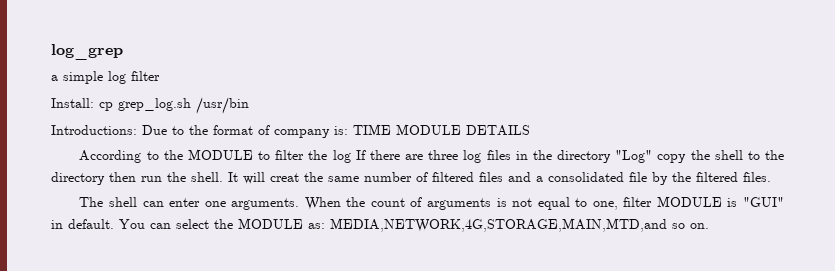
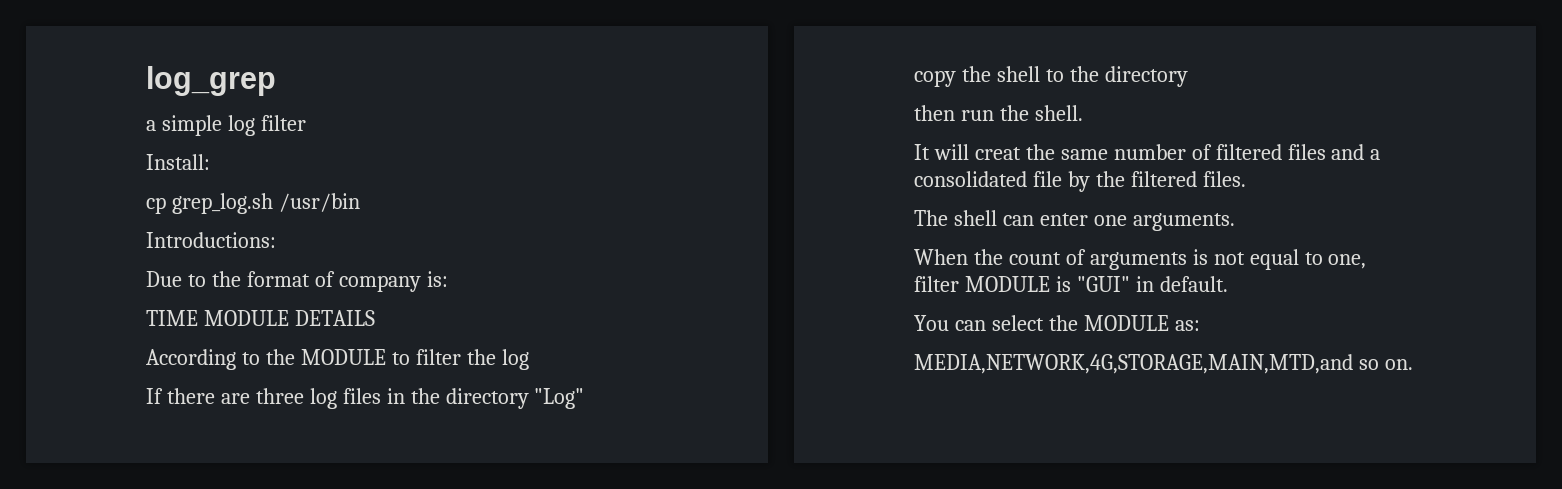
(94, 103) none -> (210, 162) //
(137, 130) none -> (276, 240) //
(348, 130) none -> (448, 279) //
(351, 156) none -> (529, 359) //
(653, 156) none -> (585, 398) //
(105, 178) none -> (1188, 76) //
(223, 177) none -> (1083, 113) //
(300, 204) none -> (1235, 222) //
(114, 224) none -> (1228, 284) //
(325, 226) none -> (1200, 325) //

